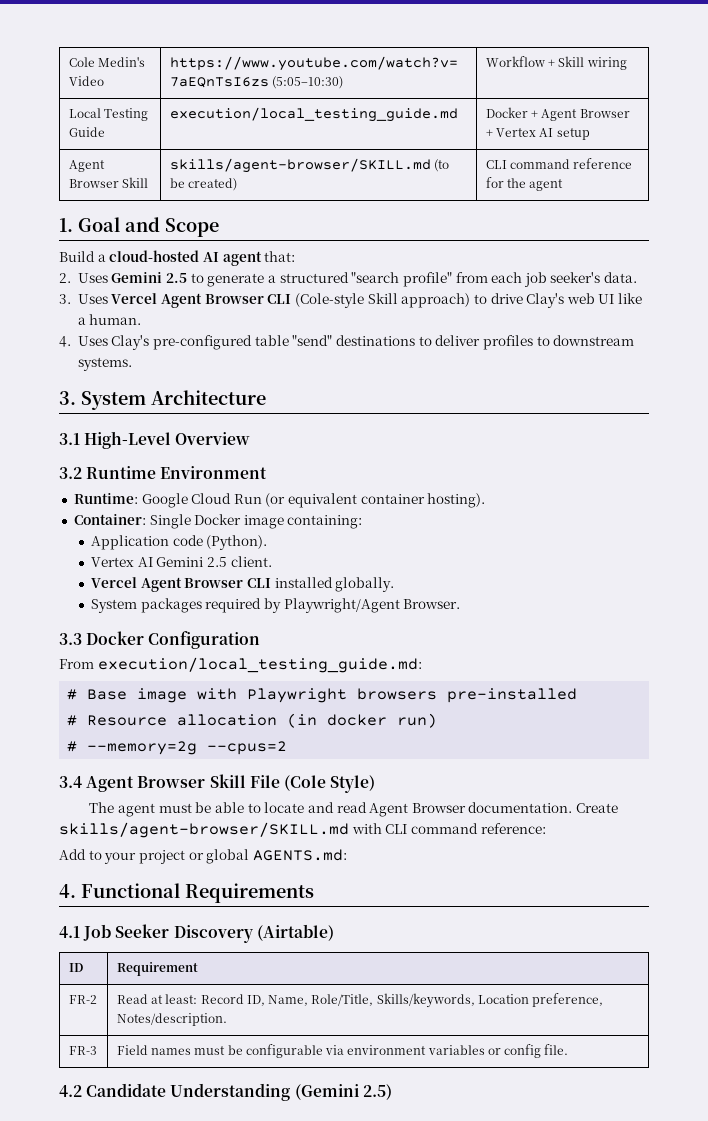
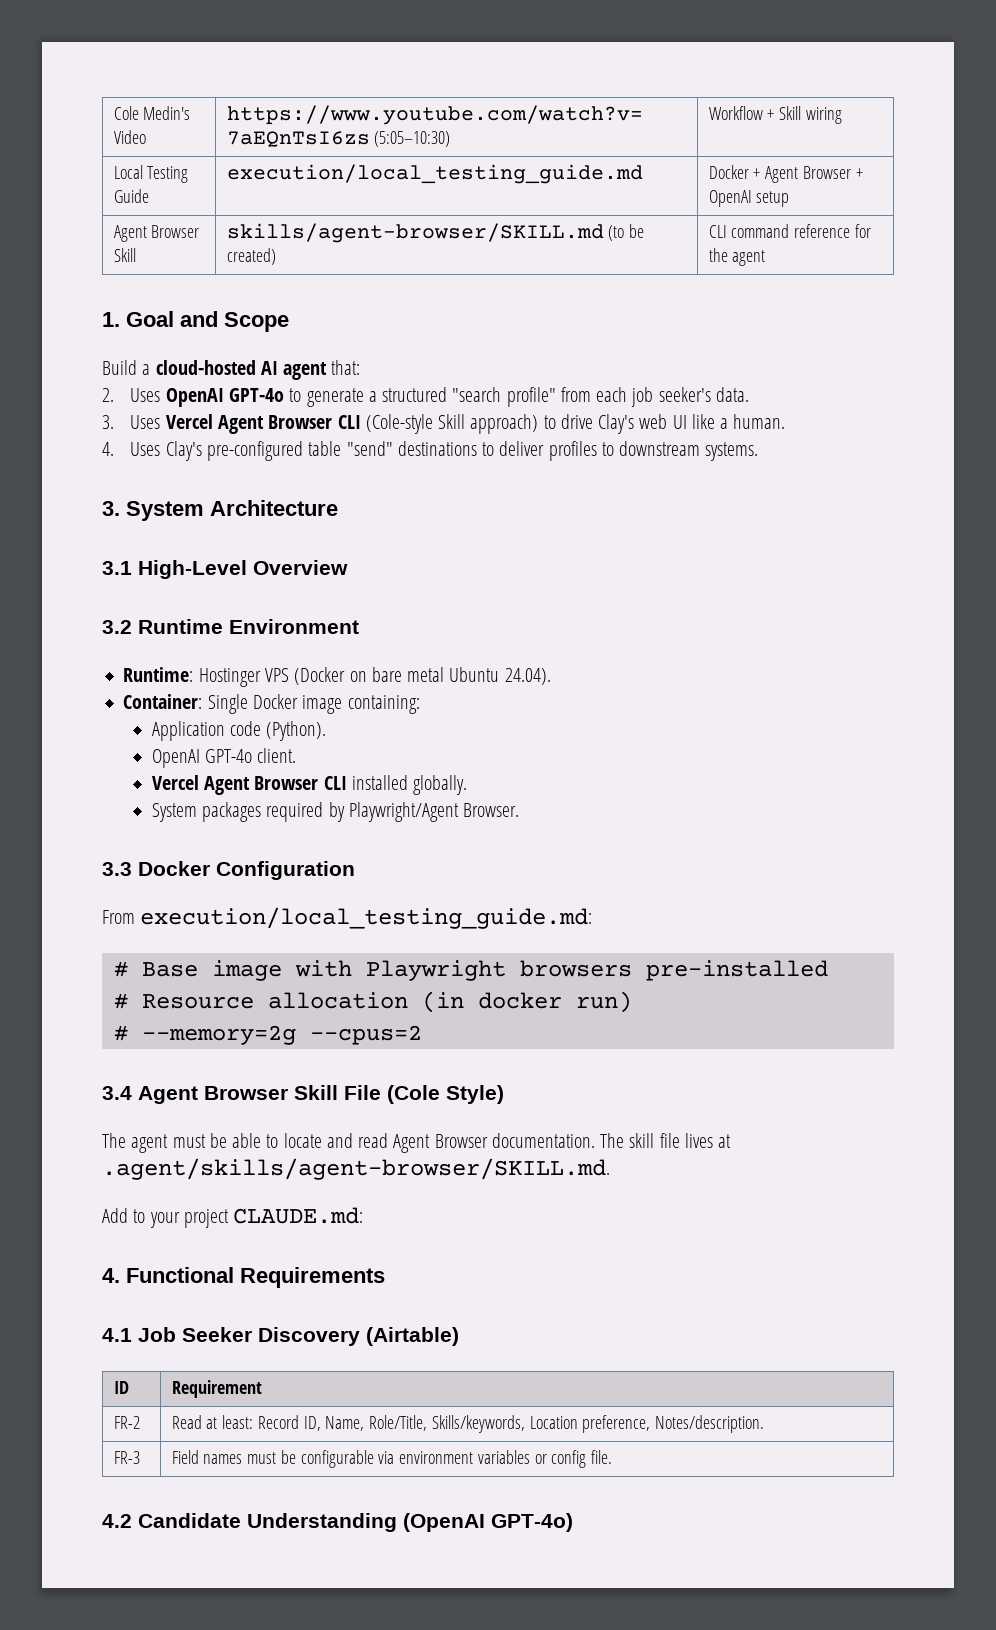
[496,128,554,137] Vertex AI -> [708,190,752,207] OpenAI
[111,272,188,283] Gemini 2.5 -> [165,388,284,407] OpenAI GPT-4o
[141,493,486,508] Google Cloud Run (or equivalent container hosting). -> [198,667,551,687] Hostinger VPS (Docker on bare metal Ubuntu 24.04).
[91,557,227,567] Vertex AI Gemini 2.5 -> [151,749,253,768] OpenAI GPT-4o
[576,803,619,813] [59,822,546,838] Create skills/agent-browser/SKILL.md with CLI command reference: -> [600,1133,732,1148] [102,1158,610,1180] The skill file lives at .agent/skills/agent-browser/SKILL.md.
[188,849,347,864] or global AGENTS.md: -> [233,1207,364,1224] CLAUDE.md:
[294,1084,392,1100] (Gemini 2.5) -> [403,1513,573,1532] (OpenAI GPT-4o)

